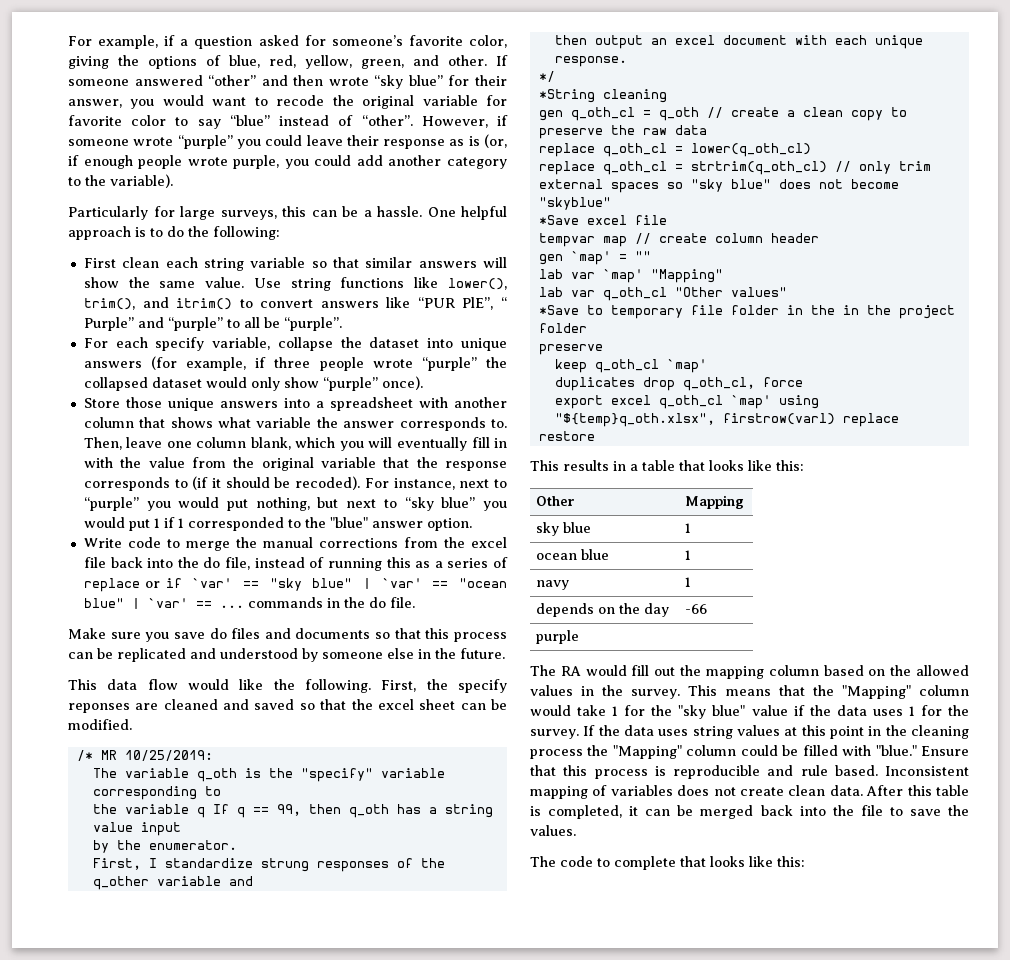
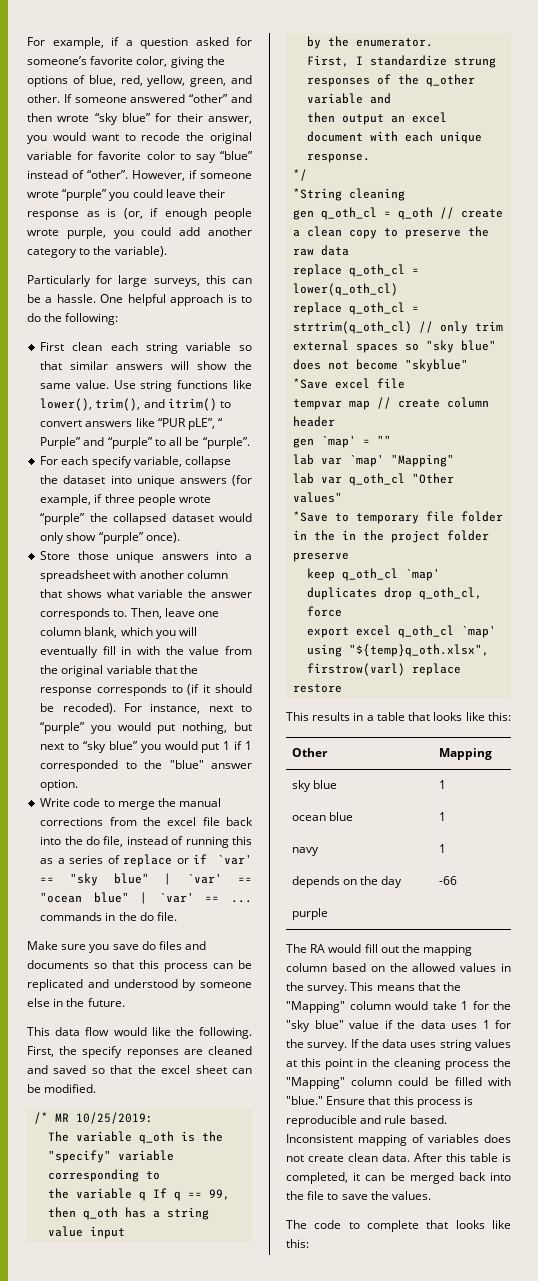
[462,297,494,310] PlE”, -> [188,418,216,430] pLE”,

